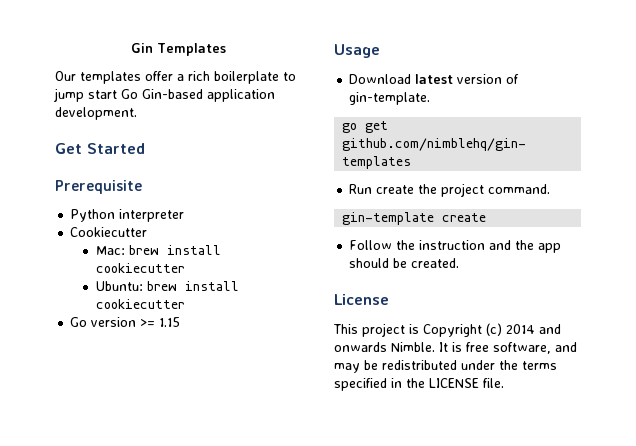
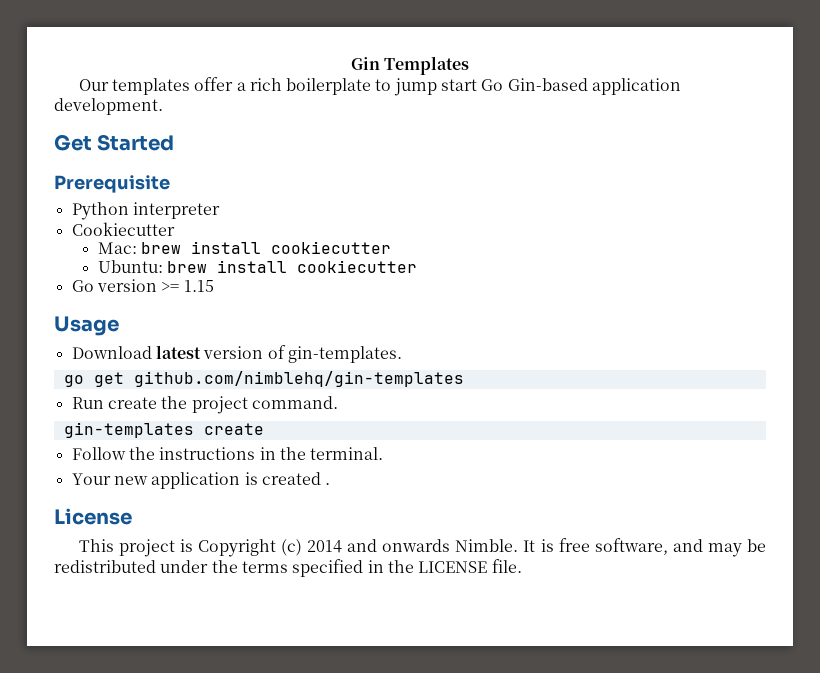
[349,92,431,105] gin-template. -> [287,346,402,363] gin-templates.
[342,212,435,225] gin-template -> [63,422,194,438] gin-templates
[419,240,562,253] [349,258,460,268] instruction and the app should be created. -> [159,447,384,460] [71,472,331,489] instructions in the terminal. // Your new application is created .

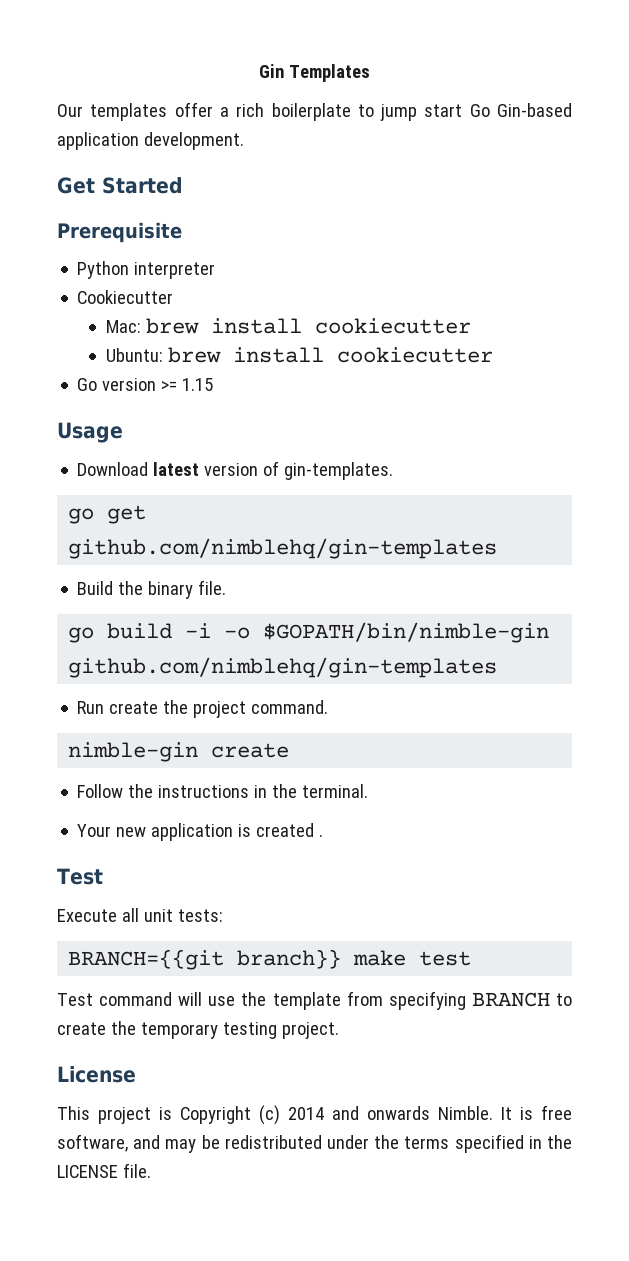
(464, 379) none -> [77,580,227,599] [68,622,550,643] [68,657,498,678] // Build the binary file. // go build -i -o $GOPATH/bin/nimble-gin github.com/nimblehq/gin-templates
[63,422,194,438] gin-templates -> [68,742,199,762] nimble-gin
(331, 484) none -> [57,868,103,885] [57,908,223,922] [68,949,472,970] [57,991,572,1010] [57,1021,339,1039] // Test // Execute all unit tests: // BRANCH={{git branch}} make test // Test command will use the template from specifying BRANCH to create the temporary testing project.

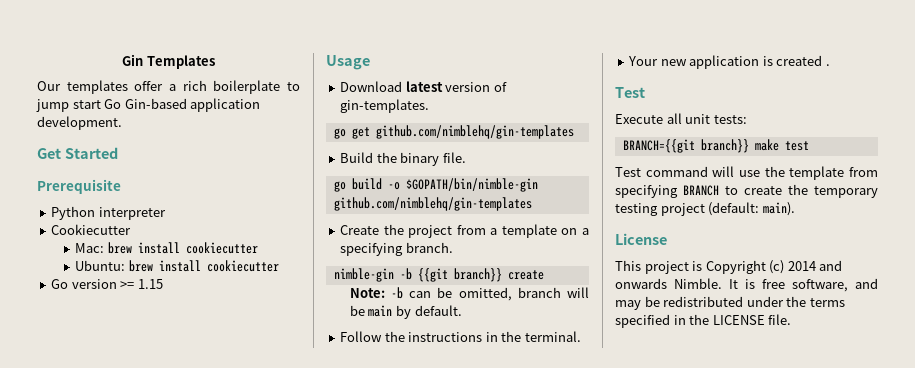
[185,623,212,638] -i -> (382, 184) none
[77,700,329,718] [68,742,290,762] Run create the project command. // nimble-gin create -> [340,224,589,238] [340,242,453,256] [333,268,544,282] [349,287,589,301] [349,305,462,319] Create the project from a template on a specifying branch. // nimble-gin -b {{git branch}} create // Note: -b can be omitted, branch will be main by default.
[281,1022,339,1039] project. -> [660,202,795,216] project (default: main).

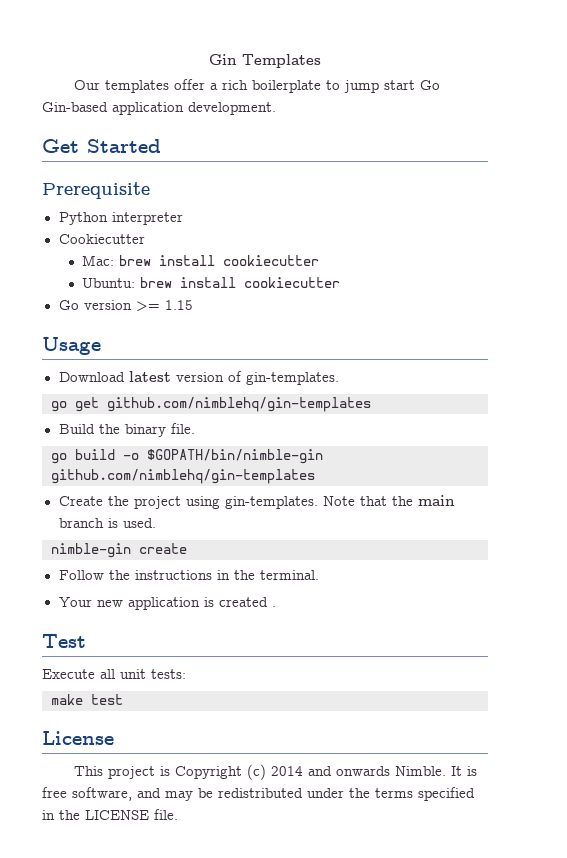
[456,224,589,238] [340,242,453,256] [333,268,544,282] [349,287,589,301] [349,305,462,319] from a template on a specifying branch. // nimble-gin -b {{git branch}} create // Note: -b can be omitted, branch will be main by default. -> [185,495,455,509] [58,518,156,528] [51,543,187,558] using gin-templates. Note that the main branch is used. // nimble-gin create
[622,139,749,153] BRANCH={{git branch}} -> (186, 674) none
[615,166,878,180] [615,184,878,198] [615,202,795,216] // Test command will use the template from specifying BRANCH to create the temporary testing project (default: main). -> (123, 699) none

